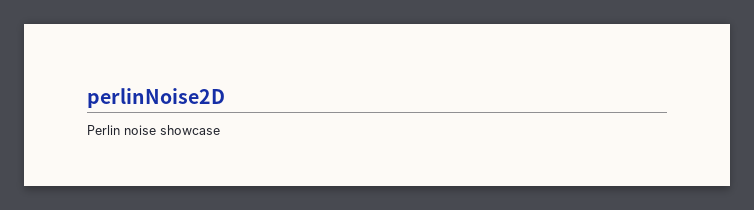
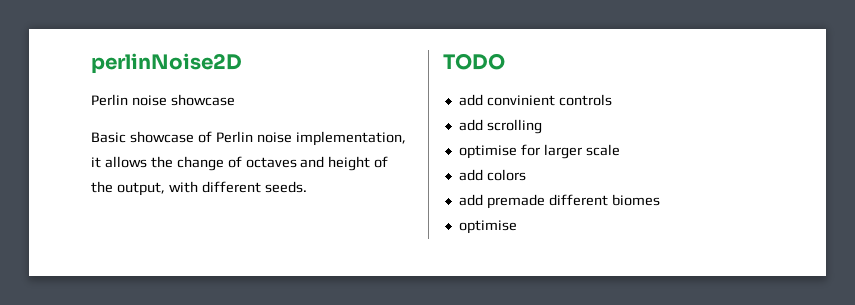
(220, 130) none -> [91,131,406,146] [91,156,389,171] [91,181,307,196] [443,53,505,70] [458,94,612,106] [458,119,542,134] [458,144,620,159] [458,169,526,181] [458,194,660,209] [458,220,517,234] // Basic showcase of Perlin noise implementation, it allows the change of octaves and height of the output, with different seeds. // TODO // add convinient controls // add scrolling // optimise for larger scale // add colors // add premade different biomes // optimise

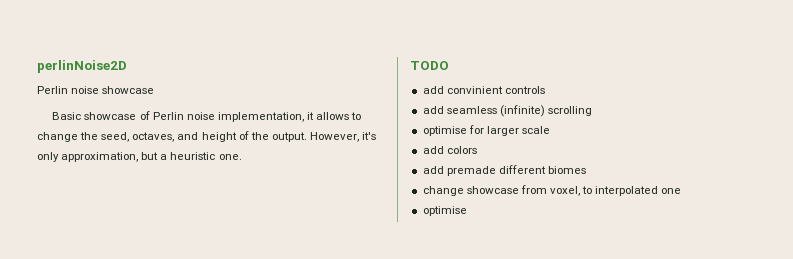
[150,156,389,171] [91,181,307,196] the change of octaves and height of the output, with different seeds. -> [351,112,362,120] [37,131,377,142] [37,152,242,162] to change the seed, octaves, and height of the output. However, it's only approximation, but a heuristic one.
(483, 125) none -> [446,105,545,117] seamless (infinite)
(660, 200) none -> [422,185,682,196] // change showcase from voxel, to interpolated one

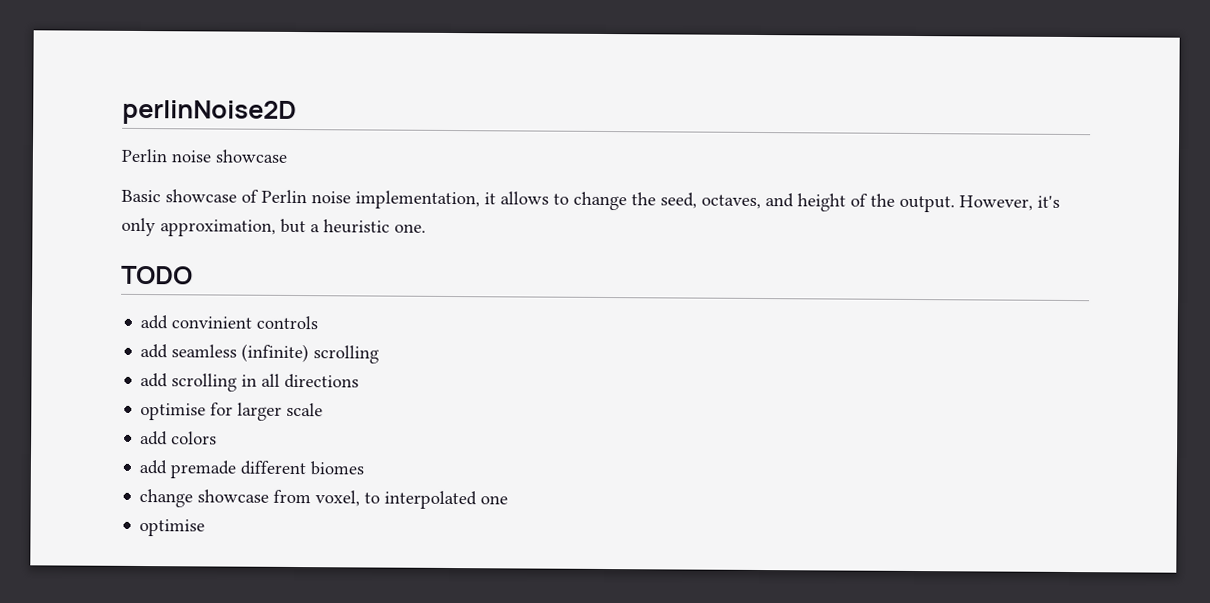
(592, 111) none -> [140,373,360,392] // add scrolling in all directions

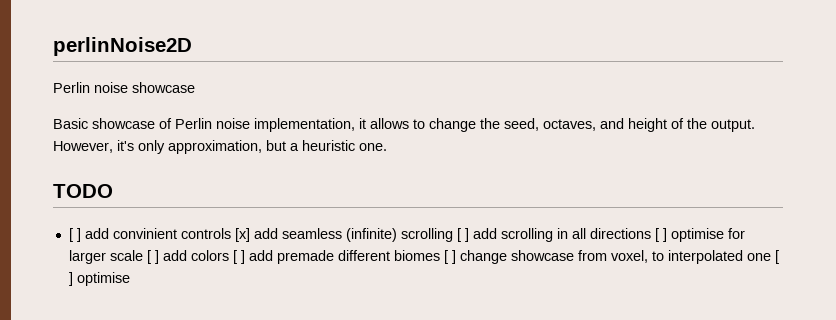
(193, 275) none -> [68,228,81,242] [ ]
(319, 322) // -> [234,228,250,242] [x]
(380, 354) // -> [456,228,469,242] [ ]
(360, 381) // -> [654,228,667,242] [ ]
(324, 409) // -> [146,250,159,264] [ ]
(218, 438) // -> [232,250,245,264] [ ]
(365, 468) // -> [443,250,456,264] [ ]
(509, 500) // -> [774,250,779,264] [68,272,73,286] [ ]

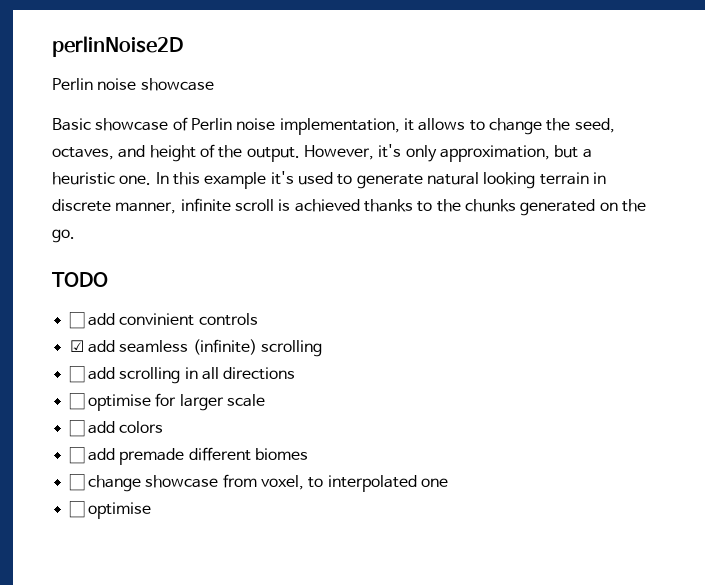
(387, 147) none -> [155,171,606,189] [52,198,646,216] [52,229,75,243] In this example it's used to generate natural looking terrain in discrete manner, infinite scroll is achieved thanks to the chunks generated on the go.
[68,228,81,242] [ ] -> [68,312,85,329] ☐
[234,228,250,242] [x] -> [69,340,84,352] // ☑
[456,228,469,242] [ ] -> [68,366,85,383] // ☐
[654,228,667,242] [ ] -> [68,393,85,410] // ☐
[146,250,159,264] [ ] -> [68,420,85,437] // ☐
[232,250,245,264] [ ] -> [68,447,85,464] // ☐
[443,250,456,264] [ ] -> [68,474,85,491] // ☐
[774,250,779,264] [68,272,73,286] [ ] -> [68,501,85,518] // ☐

